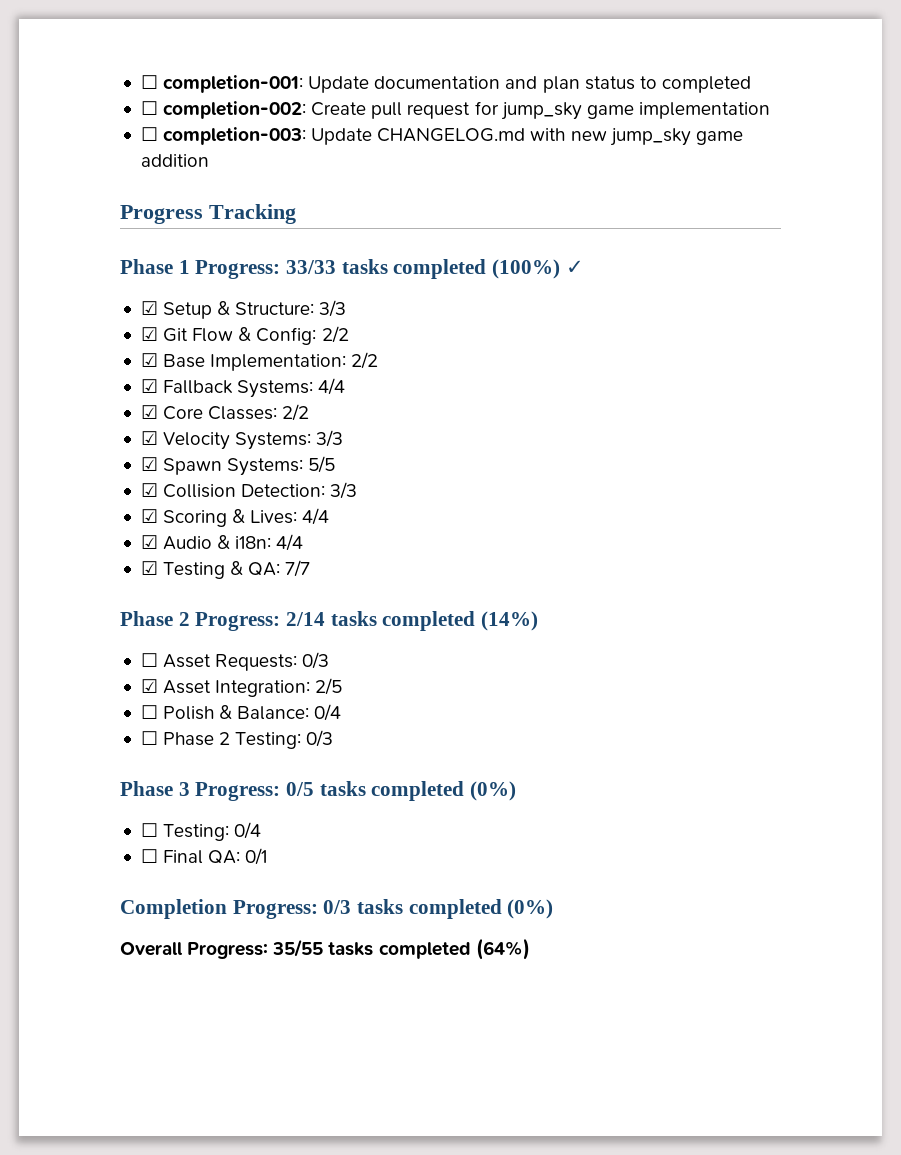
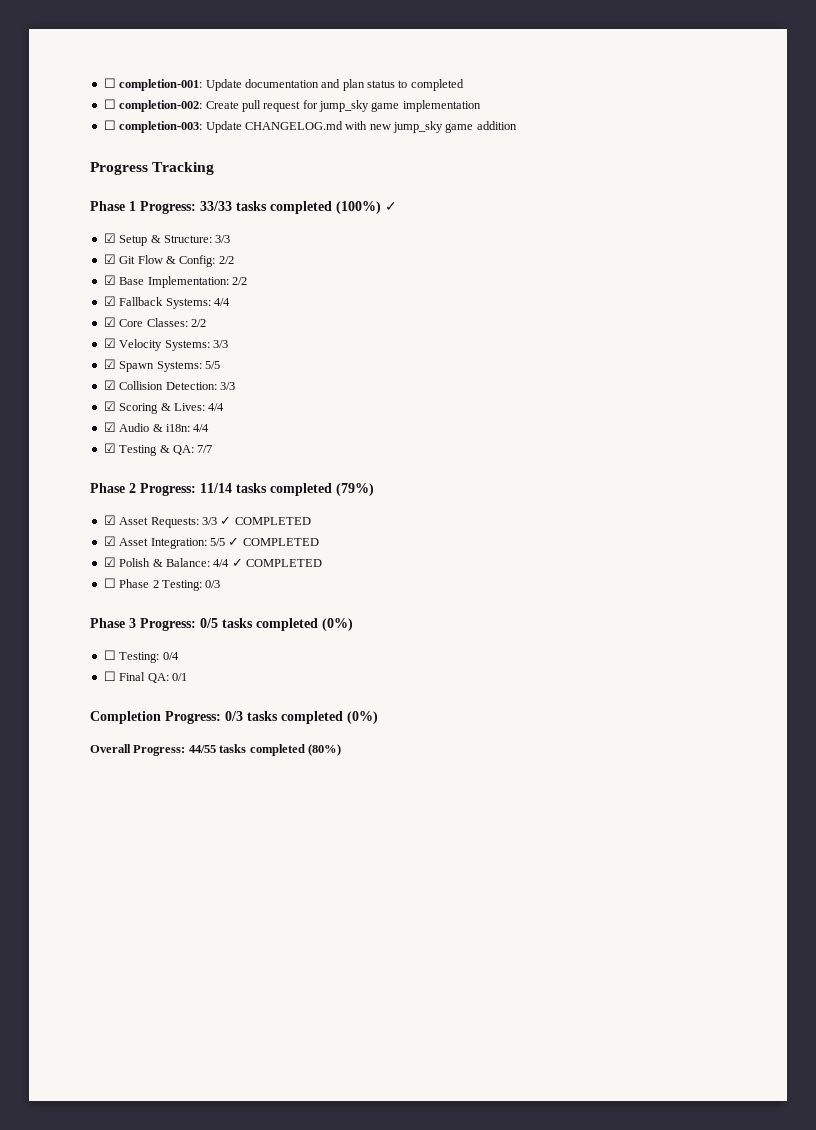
[286,611,539,631] [140,652,330,671] [140,678,343,697] [140,704,342,721] 2/14 tasks completed (14%) // ☐ Asset Requests: 0/3 // ☑ Asset Integration: 2/5 // ☐ Polish & Balance: 0/4 -> [200,483,374,496] [103,515,311,528] [103,536,319,549] [103,557,322,567] 11/14 tasks completed (79%) // ☑ Asset Requests: 3/3 ✓ COMPLETED // ☑ Asset Integration: 5/5 ✓ COMPLETED // ☑ Polish & Balance: 4/4 ✓ COMPLETED
[272,938,530,960] 35/55 tasks completed (64%) -> [188,744,341,756] 44/55 tasks completed (80%)

